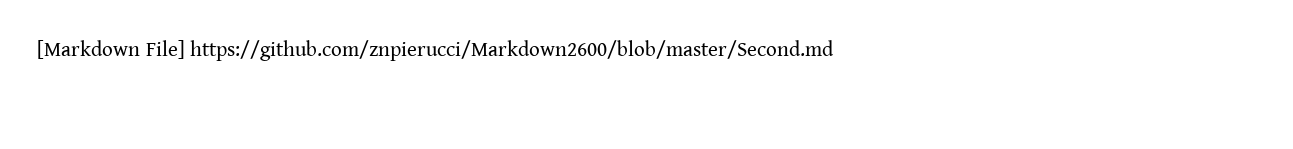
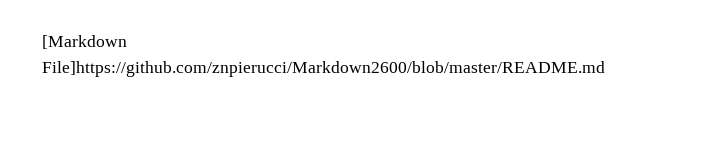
[145,40,835,61] File] https://github.com/znpierucci/Markdown2600/blob/master/Second.md -> [42,61,605,77] File]https://github.com/znpierucci/Markdown2600/blob/master/README.md

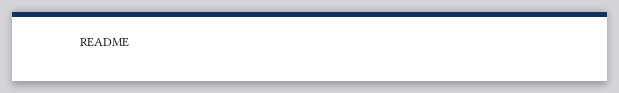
[42,35,127,49] [42,61,605,77] [Markdown File]https://github.com/znpierucci/Markdown2600/blob/master/README.md -> [80,37,129,47] README

